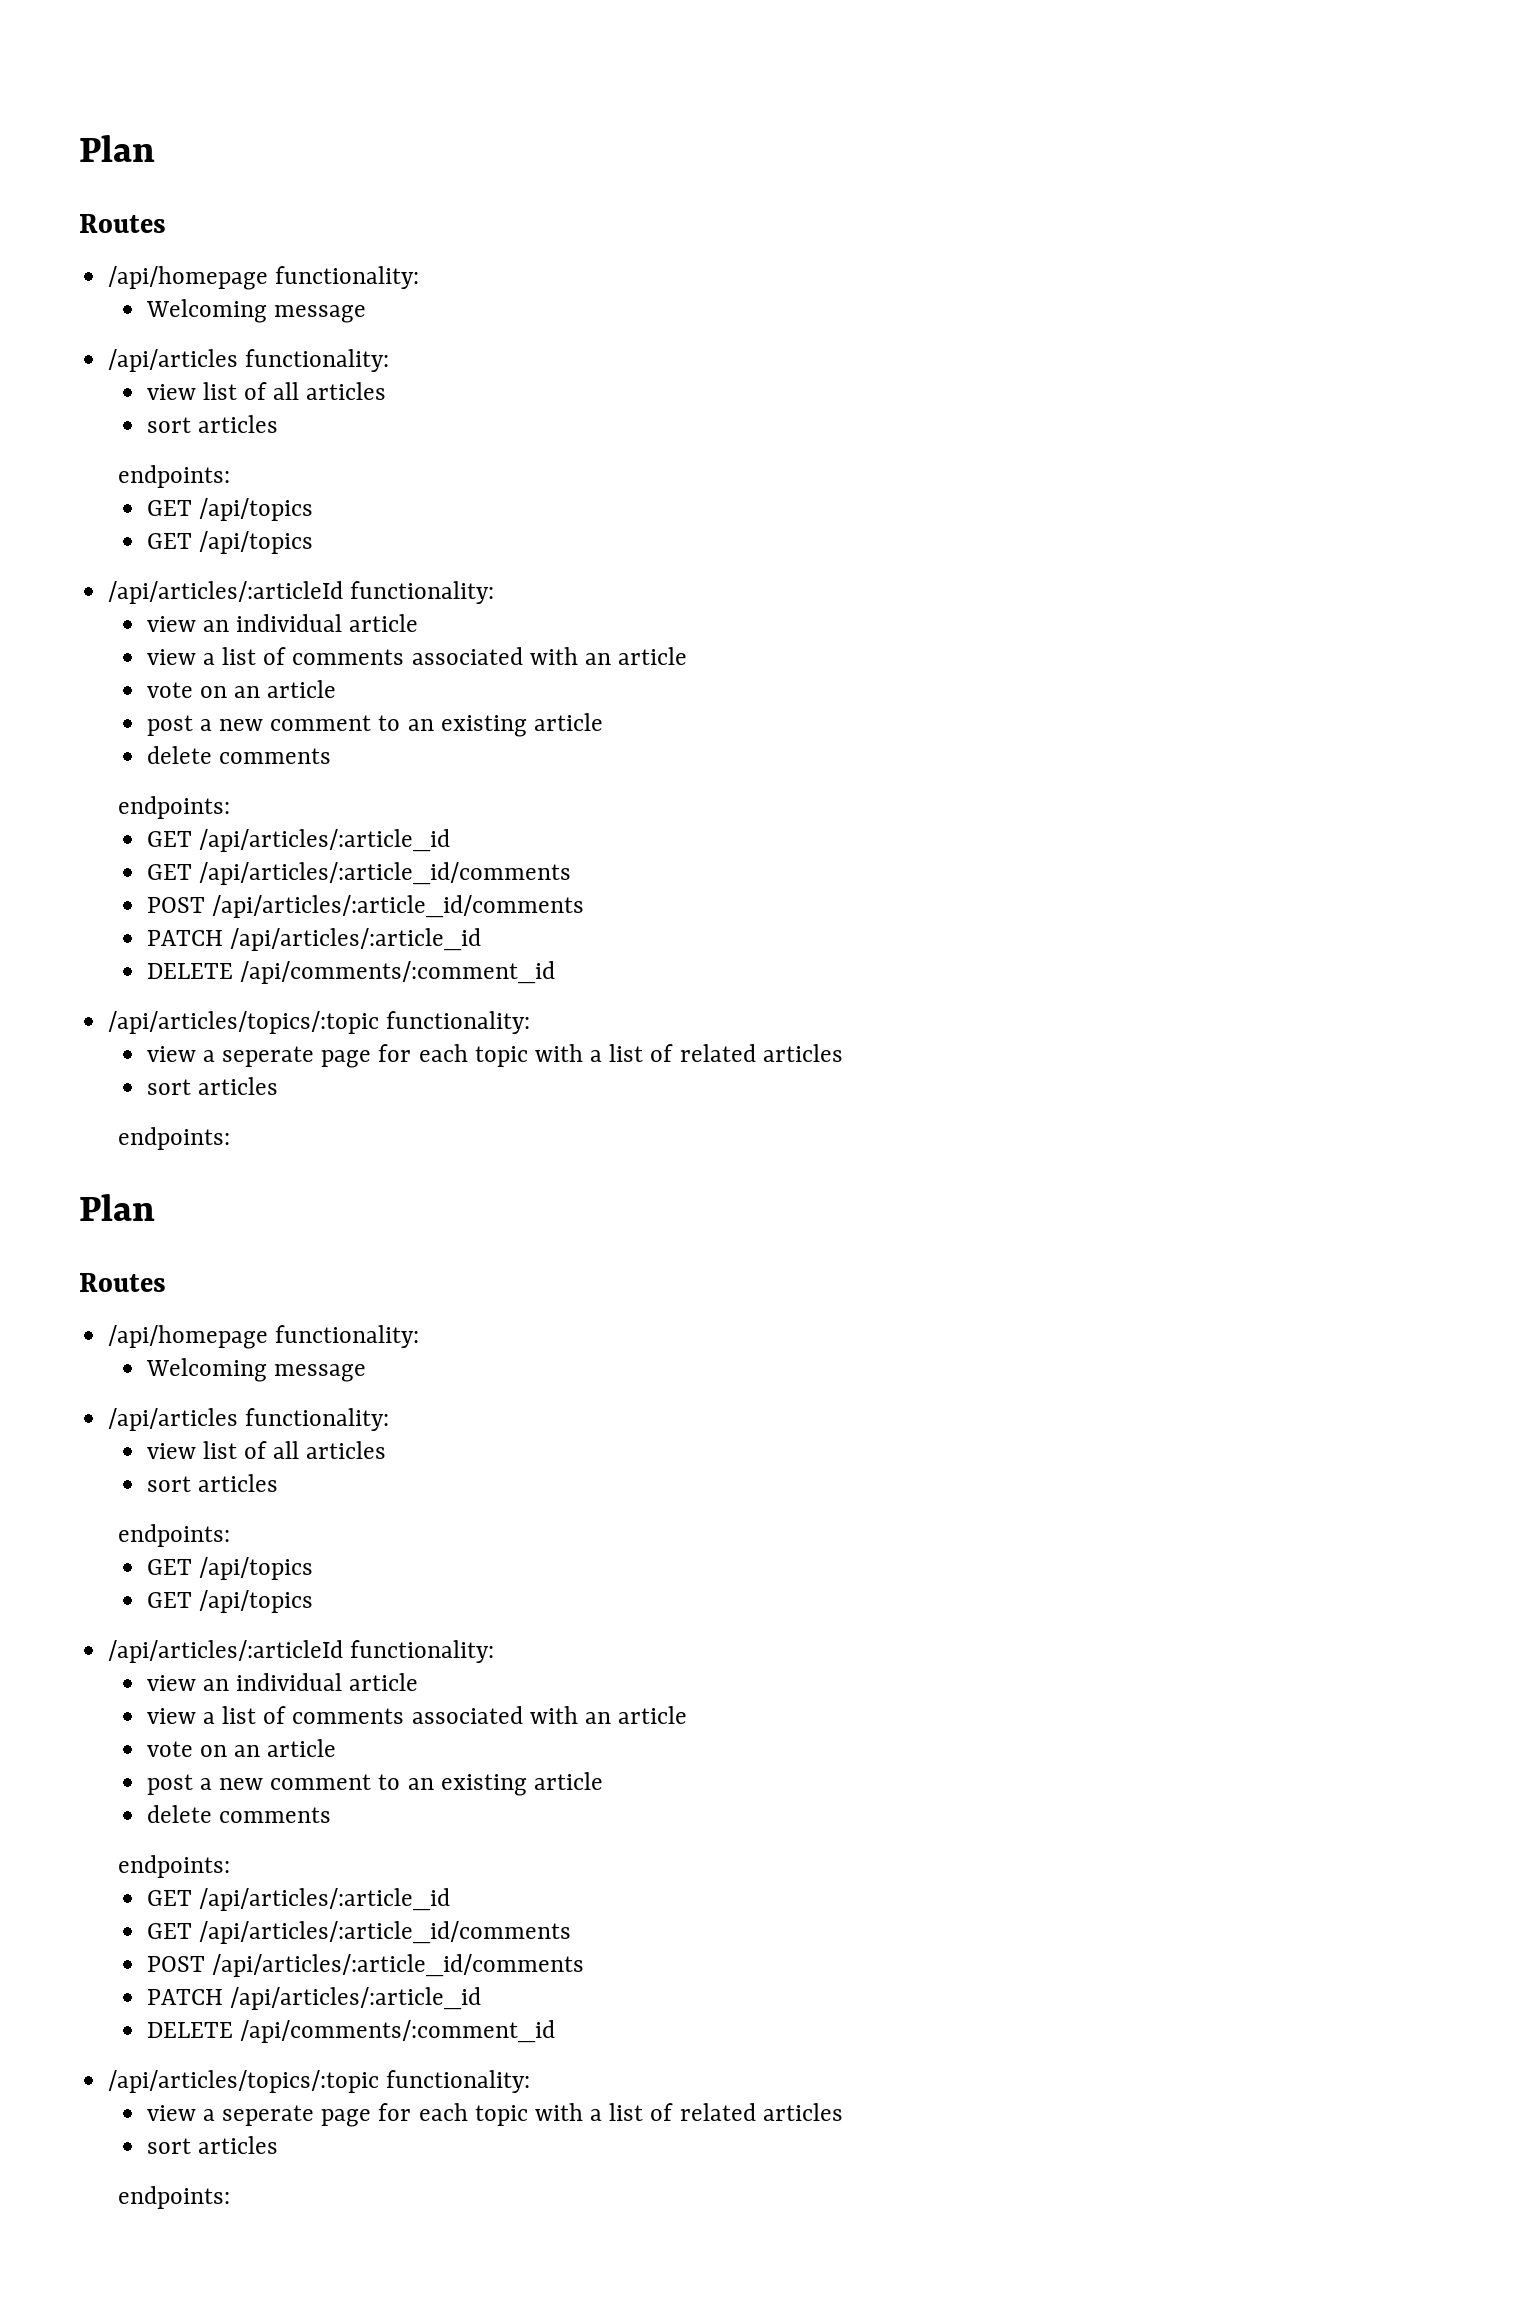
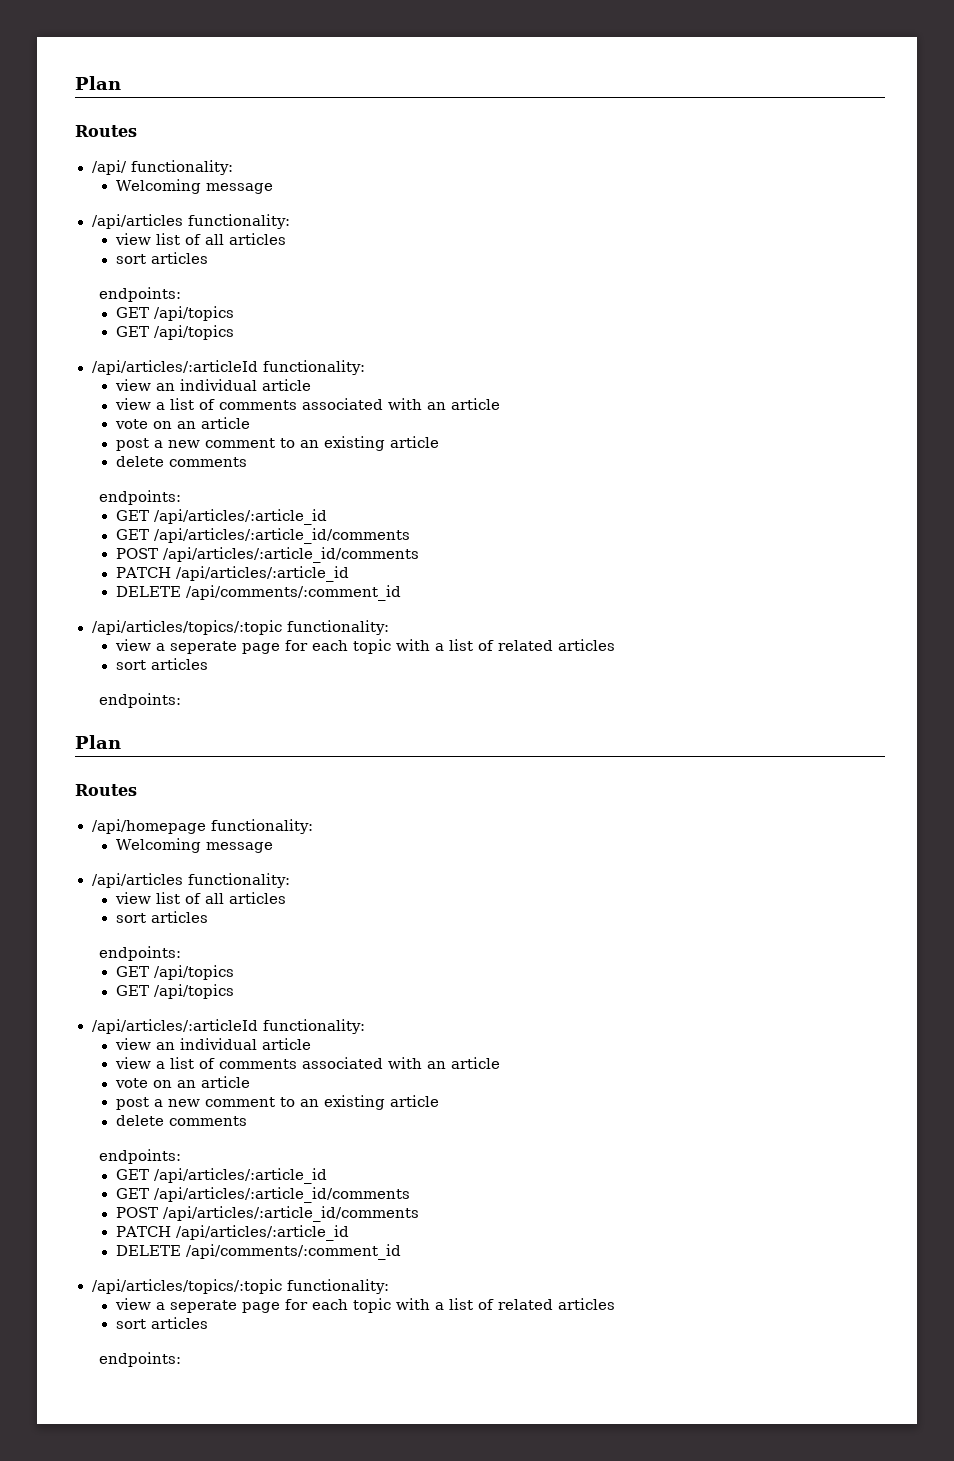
[79,135,155,162] [79,214,166,233] [108,266,269,290] Plan // Routes // /api/homepage -> [75,76,121,90] [75,125,137,137] [91,160,127,175] Plan // Routes // /api/

